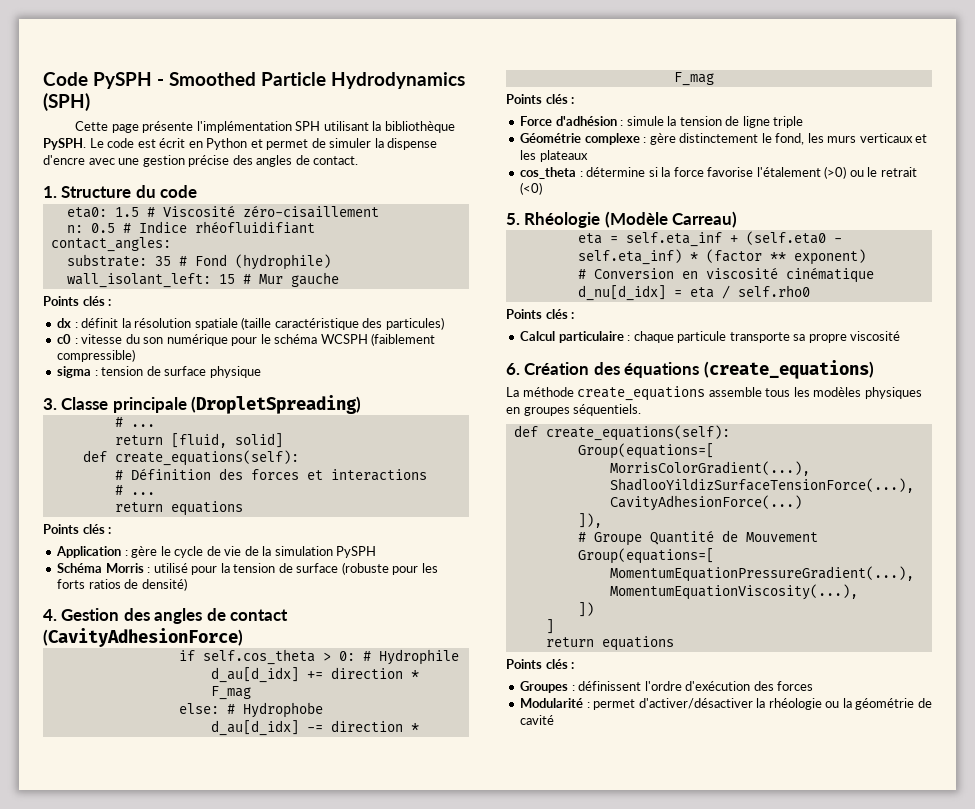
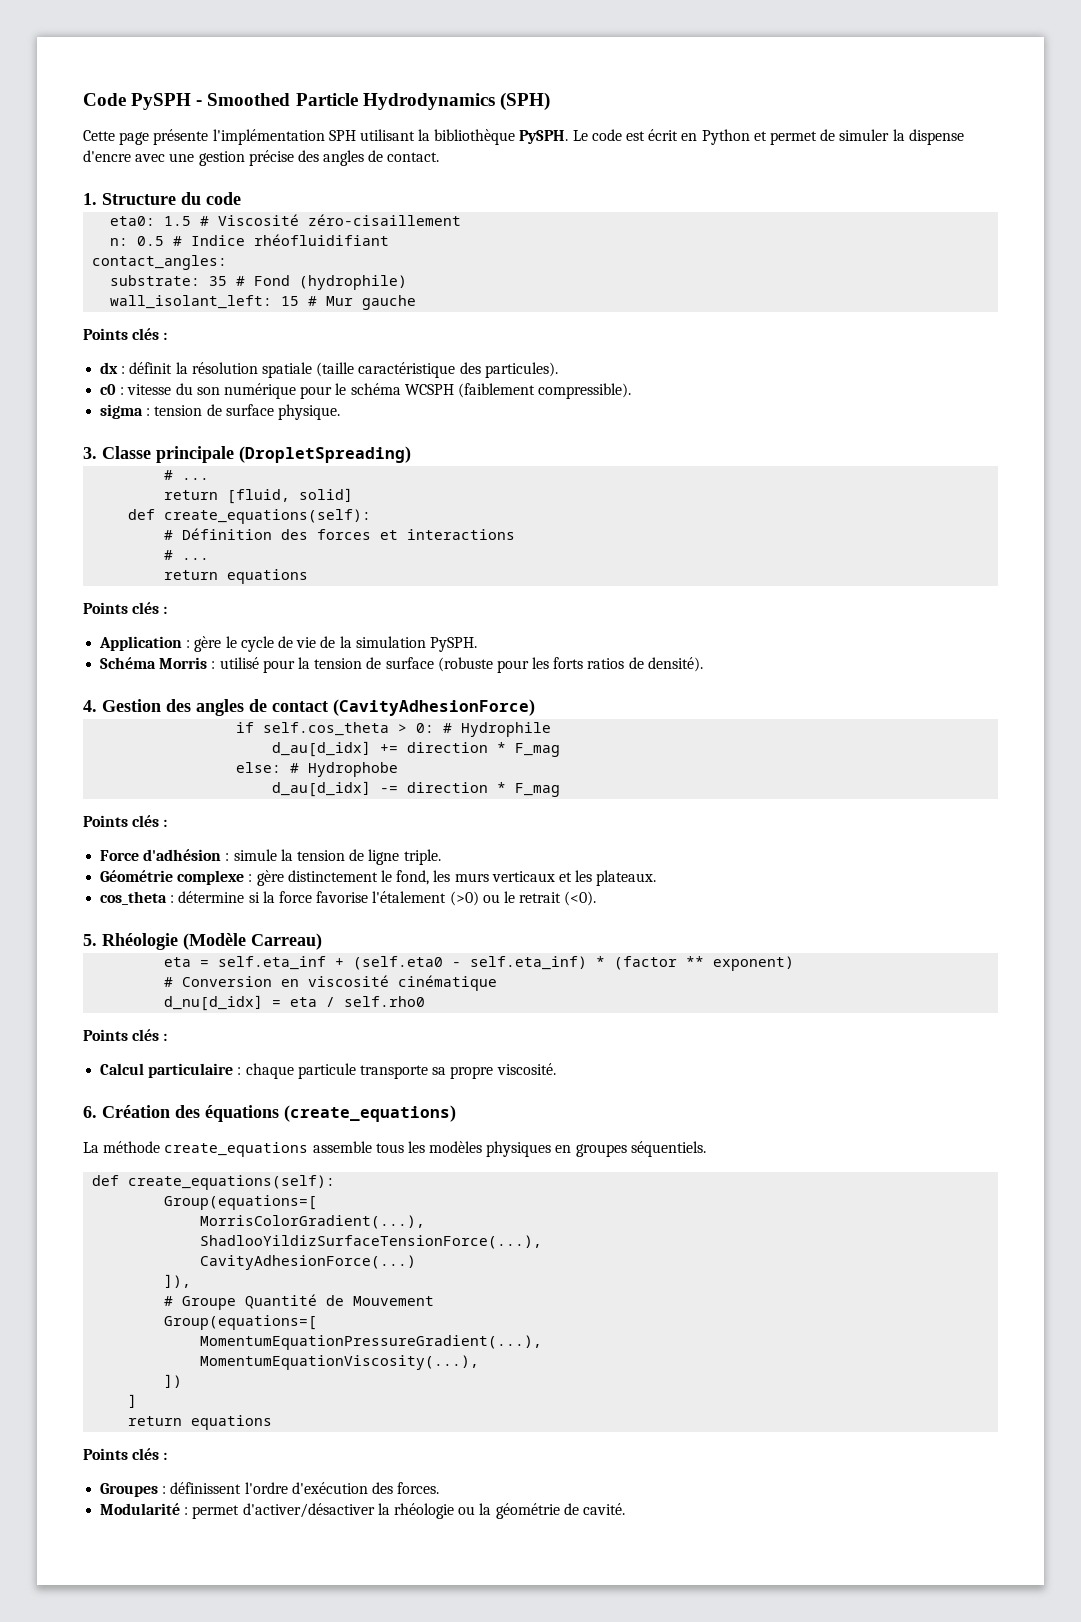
[385,317,444,330] particules) -> [484,362,558,378] particules).
[57,349,136,362] compressible) -> [538,383,632,399] compressible).
[209,366,261,378] physique -> [277,404,340,420] physique.
[336,546,377,558] PySPH -> [429,637,477,652] PySPH.
[141,578,187,591] densité) -> [647,657,703,672] densité).
[773,116,804,128] triple -> [403,849,441,865] triple.
[539,150,588,162] plateaux -> [596,870,657,886] plateaux.
[520,182,543,195] (<0) -> [564,891,597,906] (<0).
[850,331,901,341] viscosité -> [496,1063,556,1075] viscosité.
[777,681,814,691] forces -> [397,1482,440,1494] forces.
[520,715,555,725] cavité -> [582,1503,625,1515] cavité.

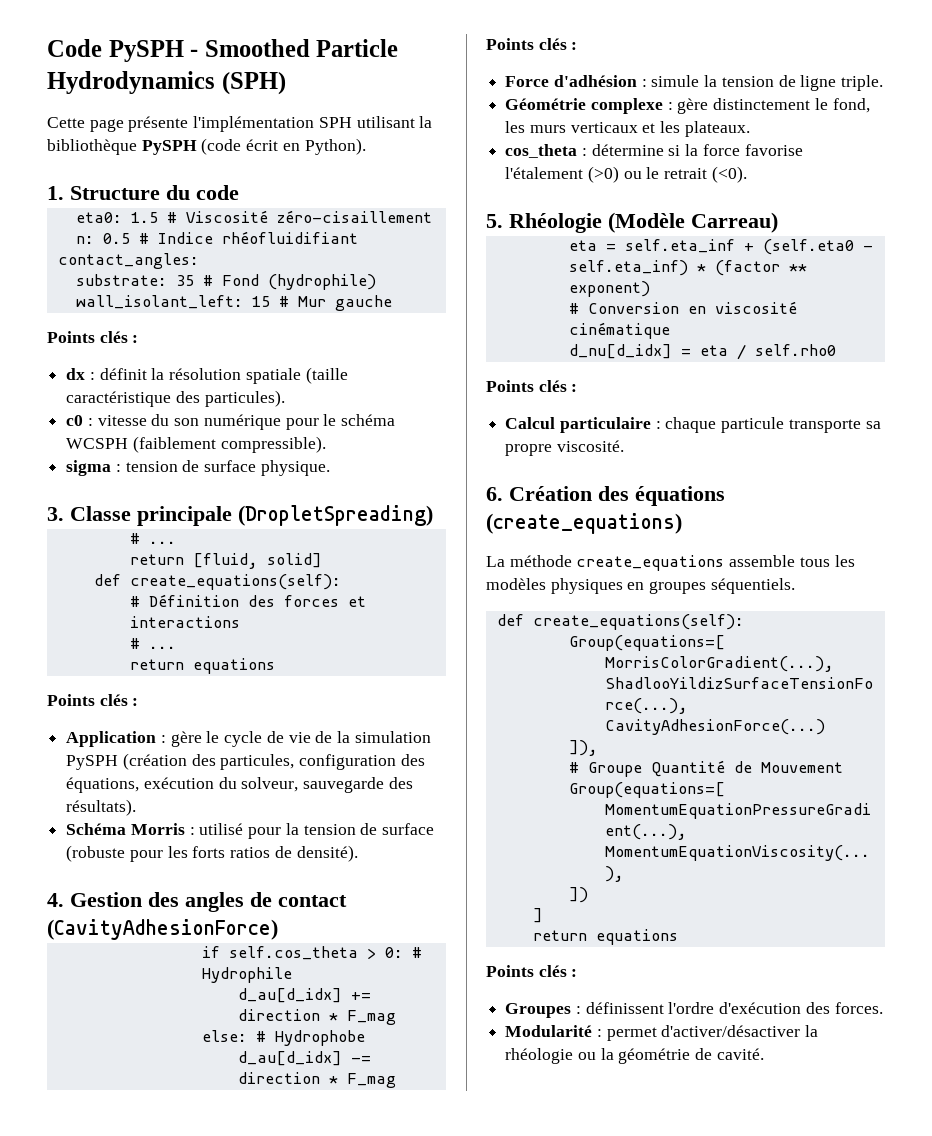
[519,129,964,145] [83,150,440,166] PySPH. Le code est écrit en Python et permet de simuler la dispense d'encre avec une gestion précise des angles de contact. -> [141,138,366,155] PySPH (code écrit en Python).
[429,637,477,652] PySPH. -> [66,753,425,770] [66,777,413,793] [66,799,137,816] PySPH (création des particules, configuration des équations, exécution du solveur, sauvegarde des résultats).

